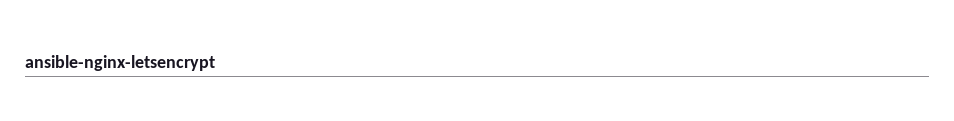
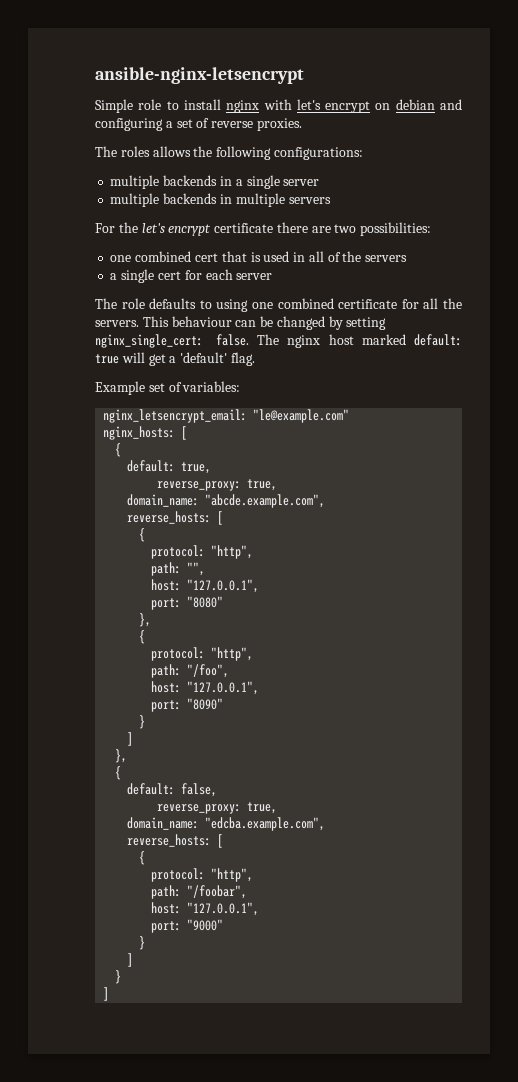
(215, 63) none -> [95,99,463,113] [95,118,302,131] [95,146,363,160] [110,175,320,189] [110,193,331,207] [95,222,432,236] [110,251,408,262] [110,269,273,283] [95,298,462,312] [95,316,387,330] [95,334,462,348] [95,352,255,366] [95,381,241,395] [103,409,350,423] [103,426,188,440] [115,443,122,457] [127,460,212,474] [157,479,278,491] [127,494,326,508] [127,511,224,525] [139,528,146,542] [151,545,254,559] [151,562,206,576] [151,579,260,593] [151,596,224,610] [139,613,152,627] [139,630,146,644] [151,647,254,661] [151,664,230,678] [151,681,260,695] [151,698,224,712] [139,715,146,729] [127,732,134,746] [115,749,128,763] [115,766,122,780] [127,783,218,797] [157,802,278,814] [127,817,326,831] [127,834,224,848] [139,851,146,865] [151,868,254,882] [151,885,248,899] [151,902,260,916] [151,919,224,933] [139,936,146,950] [127,953,134,967] [115,970,122,984] [103,987,110,1001] // Simple role to install nginx with let's encrypt on debian and configuring a set of reverse proxies. // The roles allows the following configurations: // multiple backends in a single server // multiple backends in multiple servers // For the let's encrypt certificate there are two possibilities: // one combined cert that is used in all of the servers // a single cert for each server // The role defaults to using one combined certificate for all the servers. This behaviour can be changed by setting nginx_single_cert: false. The nginx host marked default: true will get a 'default' flag. // Example set of variables: // nginx_letsencrypt_email: "le@example.com" // nginx_hosts: [ // { // default: true, // reverse_proxy: true, // domain_name: "abcde.example.com", // reverse_hosts: [ // { // protocol: "http", // path: "", // host: "127.0.0.1", // port: "8080" // }, // { // protocol: "http", // path: "/foo", // host: "127.0.0.1", // port: "8090" // } // ] // }, // { // default: false, // reverse_proxy: true, // domain_name: "edcba.example.com", // reverse_hosts: [ // { // protocol: "http", // path: "/foobar", // host: "127.0.0.1", // port: "9000" // } // ] // } // ]

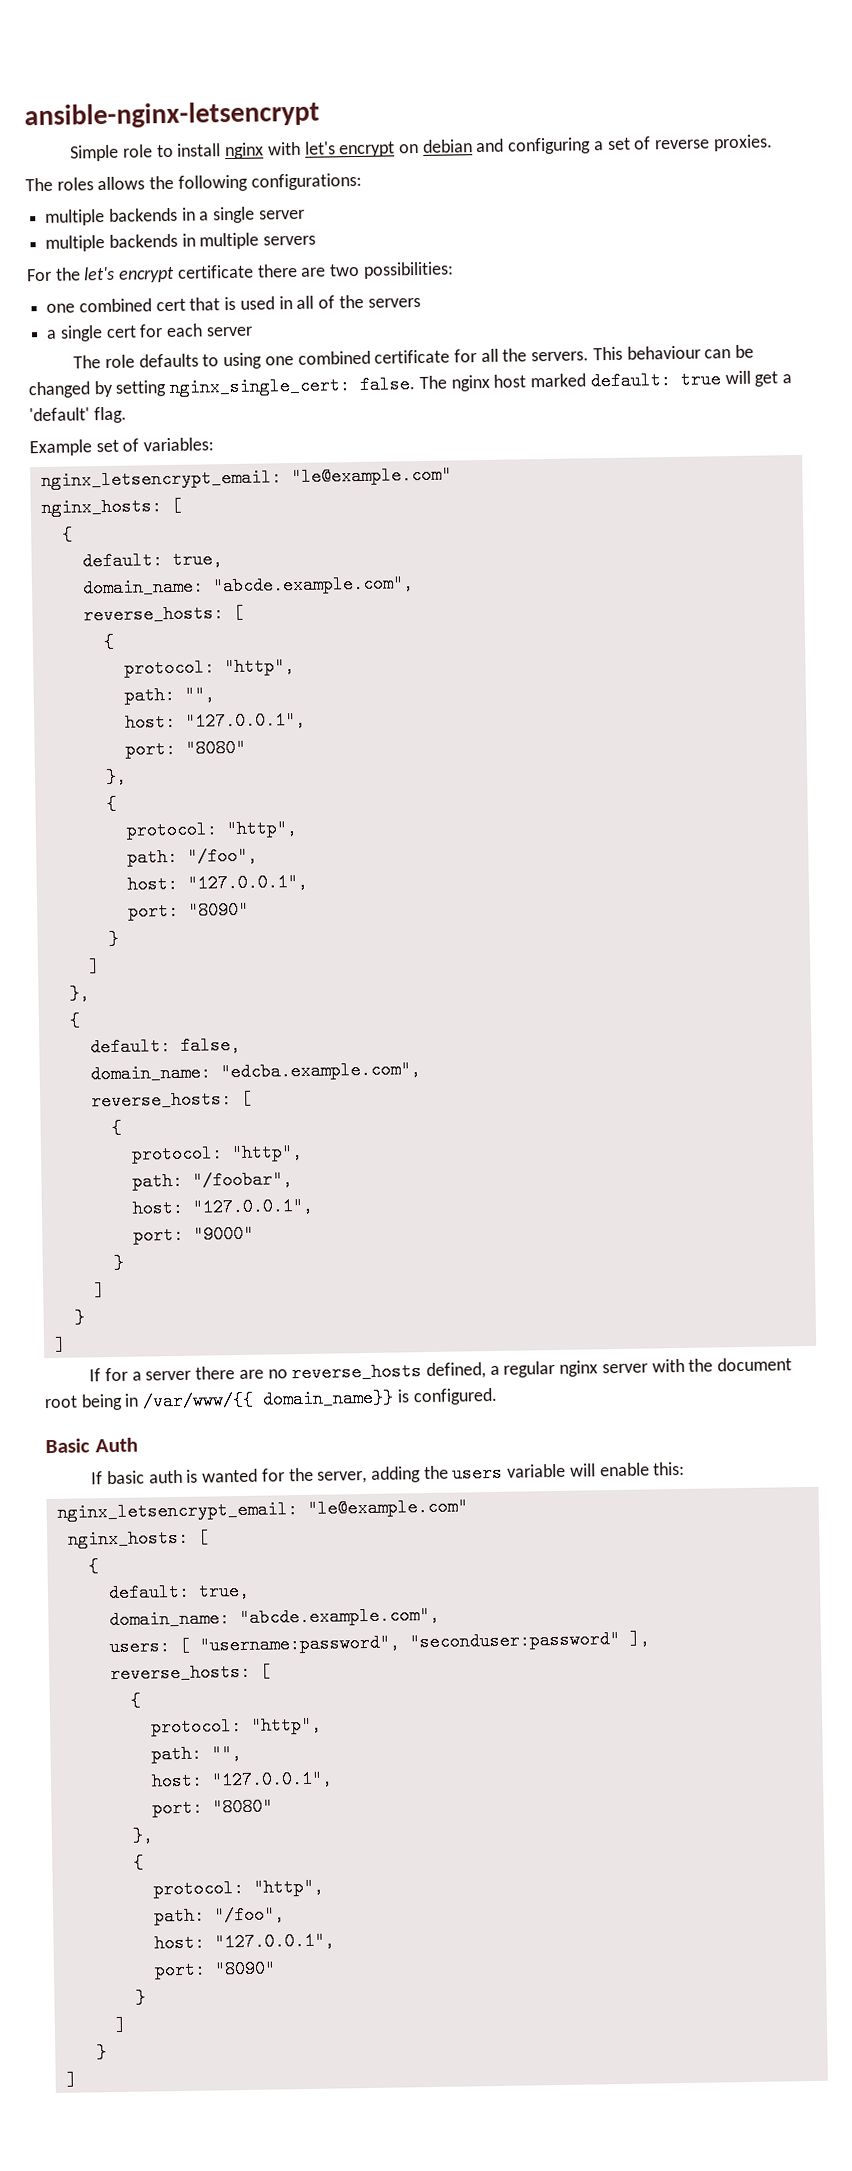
[157,479,278,491] // reverse_proxy: true, -> (223, 559) none
[157,802,278,814] // reverse_proxy: true, -> (241, 1045) none
(110, 994) none -> [89,1357,793,1383] [44,1387,498,1411] [45,1437,138,1454] [91,1461,686,1485] [56,1497,468,1522] [67,1528,209,1549] [87,1557,99,1576] [107,1581,250,1603] [108,1605,440,1630] [108,1629,650,1657] [109,1662,271,1684] [129,1691,141,1710] [150,1715,322,1737] [150,1744,242,1764] [150,1769,333,1791] [151,1797,273,1818] [131,1826,154,1845] [132,1853,144,1872] [152,1877,324,1899] [153,1905,285,1926] [153,1931,335,1953] [153,1959,276,1980] [134,1988,146,2007] [114,2015,127,2035] [95,2043,107,2062] [65,2070,77,2089] // If for a server there are no reverse_hosts defined, a regular nginx server with the document root being in /var/www/{{ domain_name}} is configured. // Basic Auth // If basic auth is wanted for the server, adding the users variable will enable this: // nginx_letsencrypt_email: "le@example.com" // nginx_hosts: [ // { // default: true, // domain_name: "abcde.example.com", // users: [ "username:password", "seconduser:password" ], // reverse_hosts: [ // { // protocol: "http", // path: "", // host: "127.0.0.1", // port: "8080" // }, // { // protocol: "http", // path: "/foo", // host: "127.0.0.1", // port: "8090" // } // ] // } // ]

